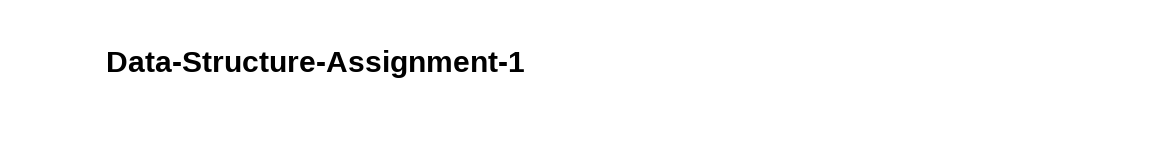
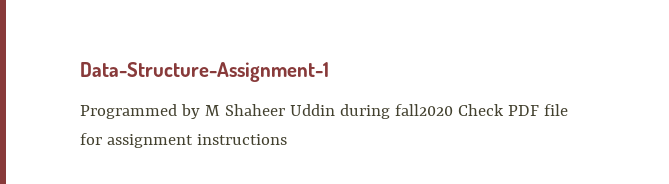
(525, 64) none -> [80,104,568,119] [80,133,287,148] // Programmed by M Shaheer Uddin during fall2020 Check PDF file for assignment instructions

